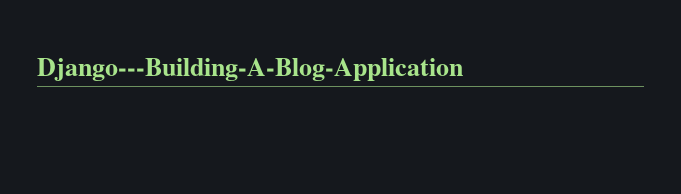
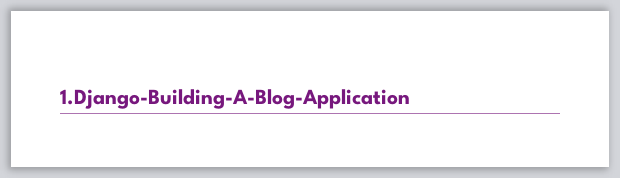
[37,58,463,81] Django---Building-A-Blog-Application -> [60,89,410,109] 1.Django-Building-A-Blog-Application

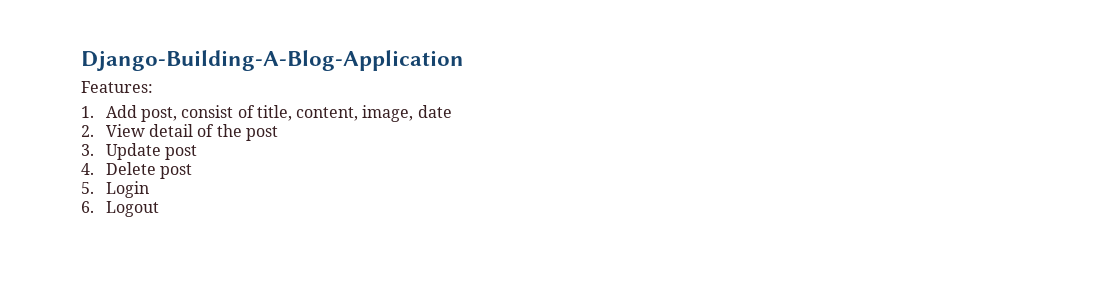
[60,89,410,109] 1.Django-Building-A-Blog-Application -> [81,50,464,71] [81,81,153,93] [81,105,452,122] [81,124,278,141] [81,143,197,160] [81,162,192,179] [81,181,149,198] [81,201,159,217] Django-Building-A-Blog-Application // Features: // 1. Add post, consist of title, content, image, date // 2. View detail of the post // 3. Update post // 4. Delete post // 5. Login // 6. Logout

